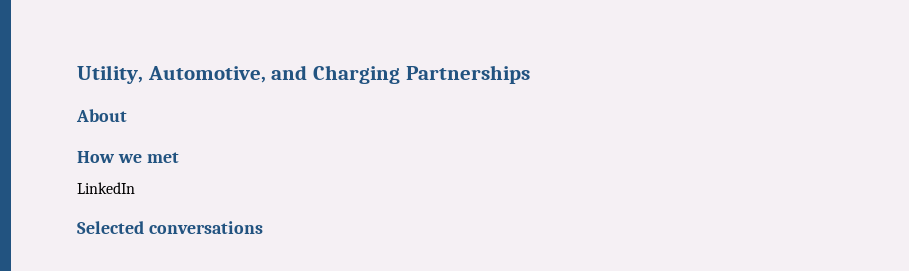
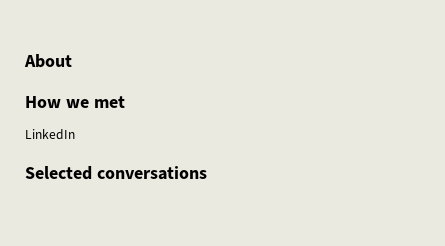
[77,65,530,84] Utility, Automotive, and Charging Partnerships // -> (24, 61) none

